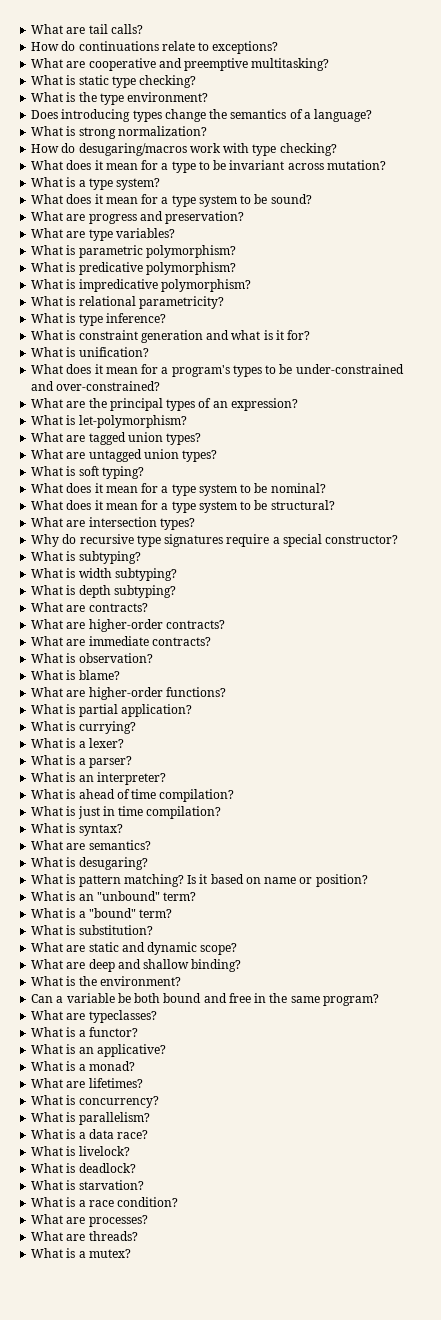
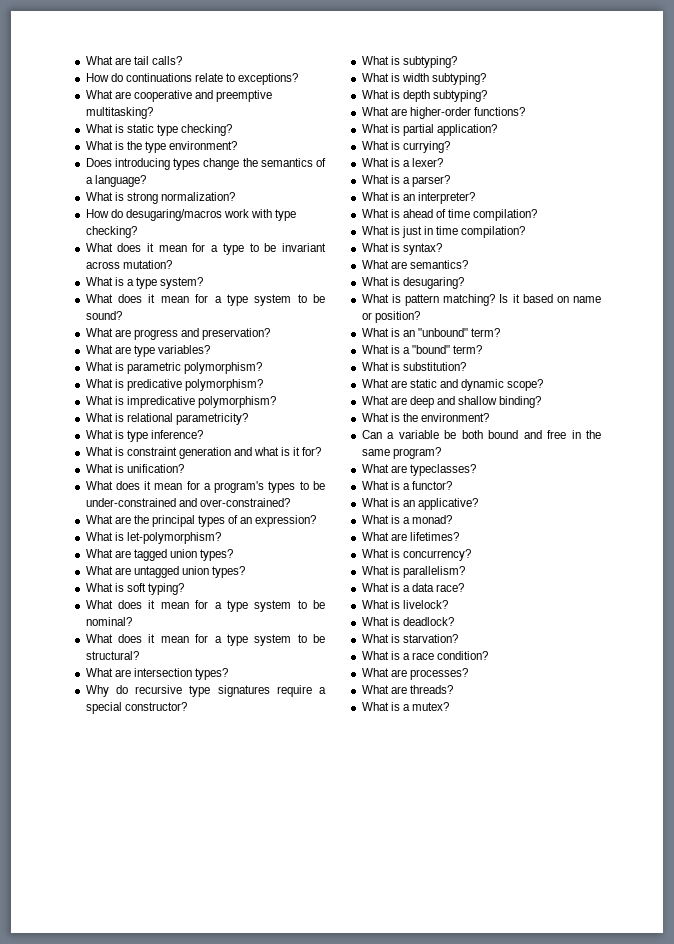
[31,602,148,612] [31,619,225,632] [31,636,211,646] [31,653,153,663] [31,670,120,680] // What are contracts? // What are higher-order contracts? // What are immediate contracts? // What is observation? // What is blame? -> (487, 96) none

